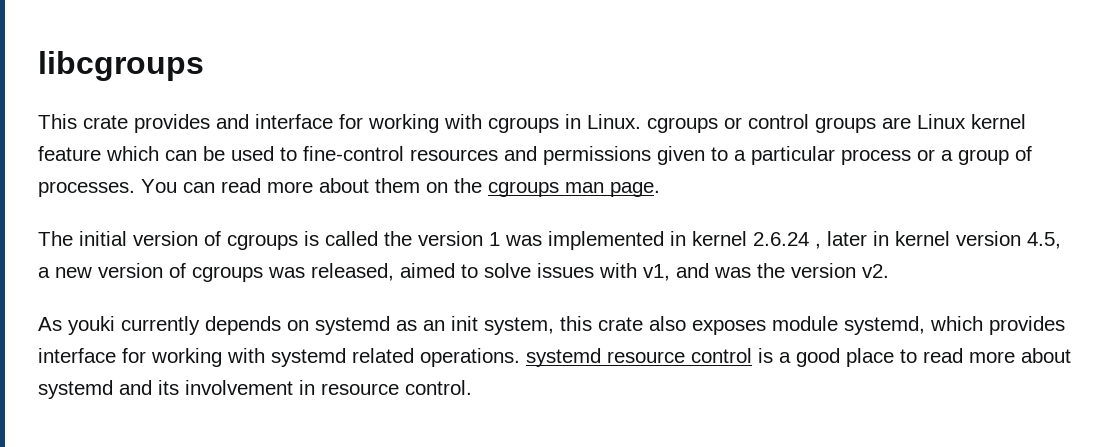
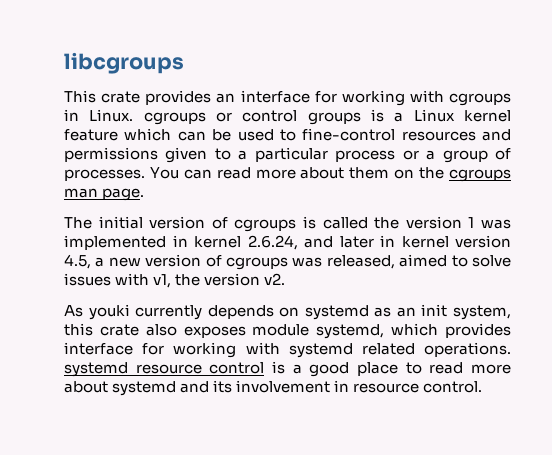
[216,114,249,129] and -> [216,93,236,103] an
[882,117,911,129] are -> [371,109,404,122] is a
[753,232,821,249] 2.6.24 , -> [247,235,333,250] 2.6.24, and
[676,263,751,278] and was -> (172, 281) none

